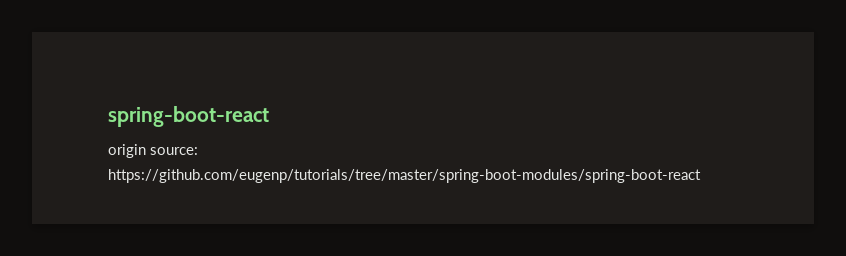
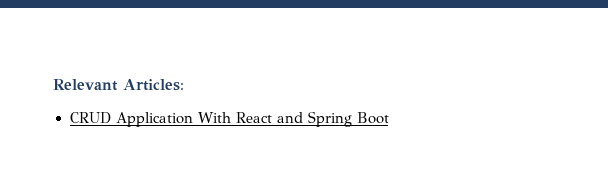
[108,106,269,127] [108,144,198,158] [108,169,701,183] spring-boot-react // origin source: https://github.com/eugenp/tutorials/tree/master/spring-boot-modules/spring-boot-react -> [53,79,184,91] [69,111,389,127] Relevant Articles: // CRUD Application With React and Spring Boot

